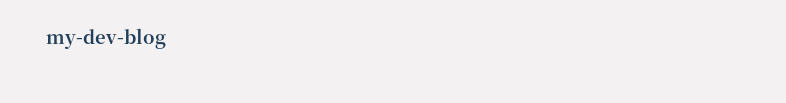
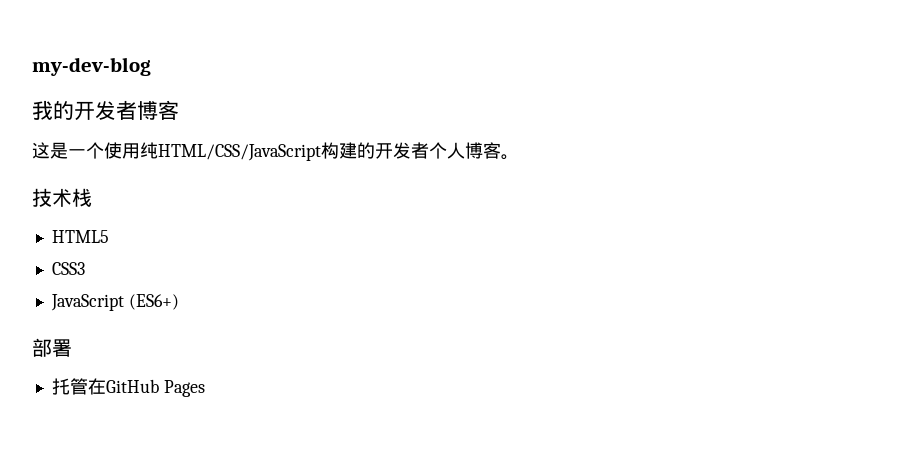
(166, 38) none -> [32,100,179,121] [32,142,519,161] [32,188,92,207] [51,230,109,243] [51,262,85,275] [50,294,179,311] [32,338,72,357] [51,378,205,397] // 我的开发者博客 // 这是一个使用纯HTML/CSS/JavaScript构建的开发者个人博客。 // 技术栈 // HTML5 // CSS3 // JavaScript (ES6+) // 部署 // 托管在GitHub Pages

